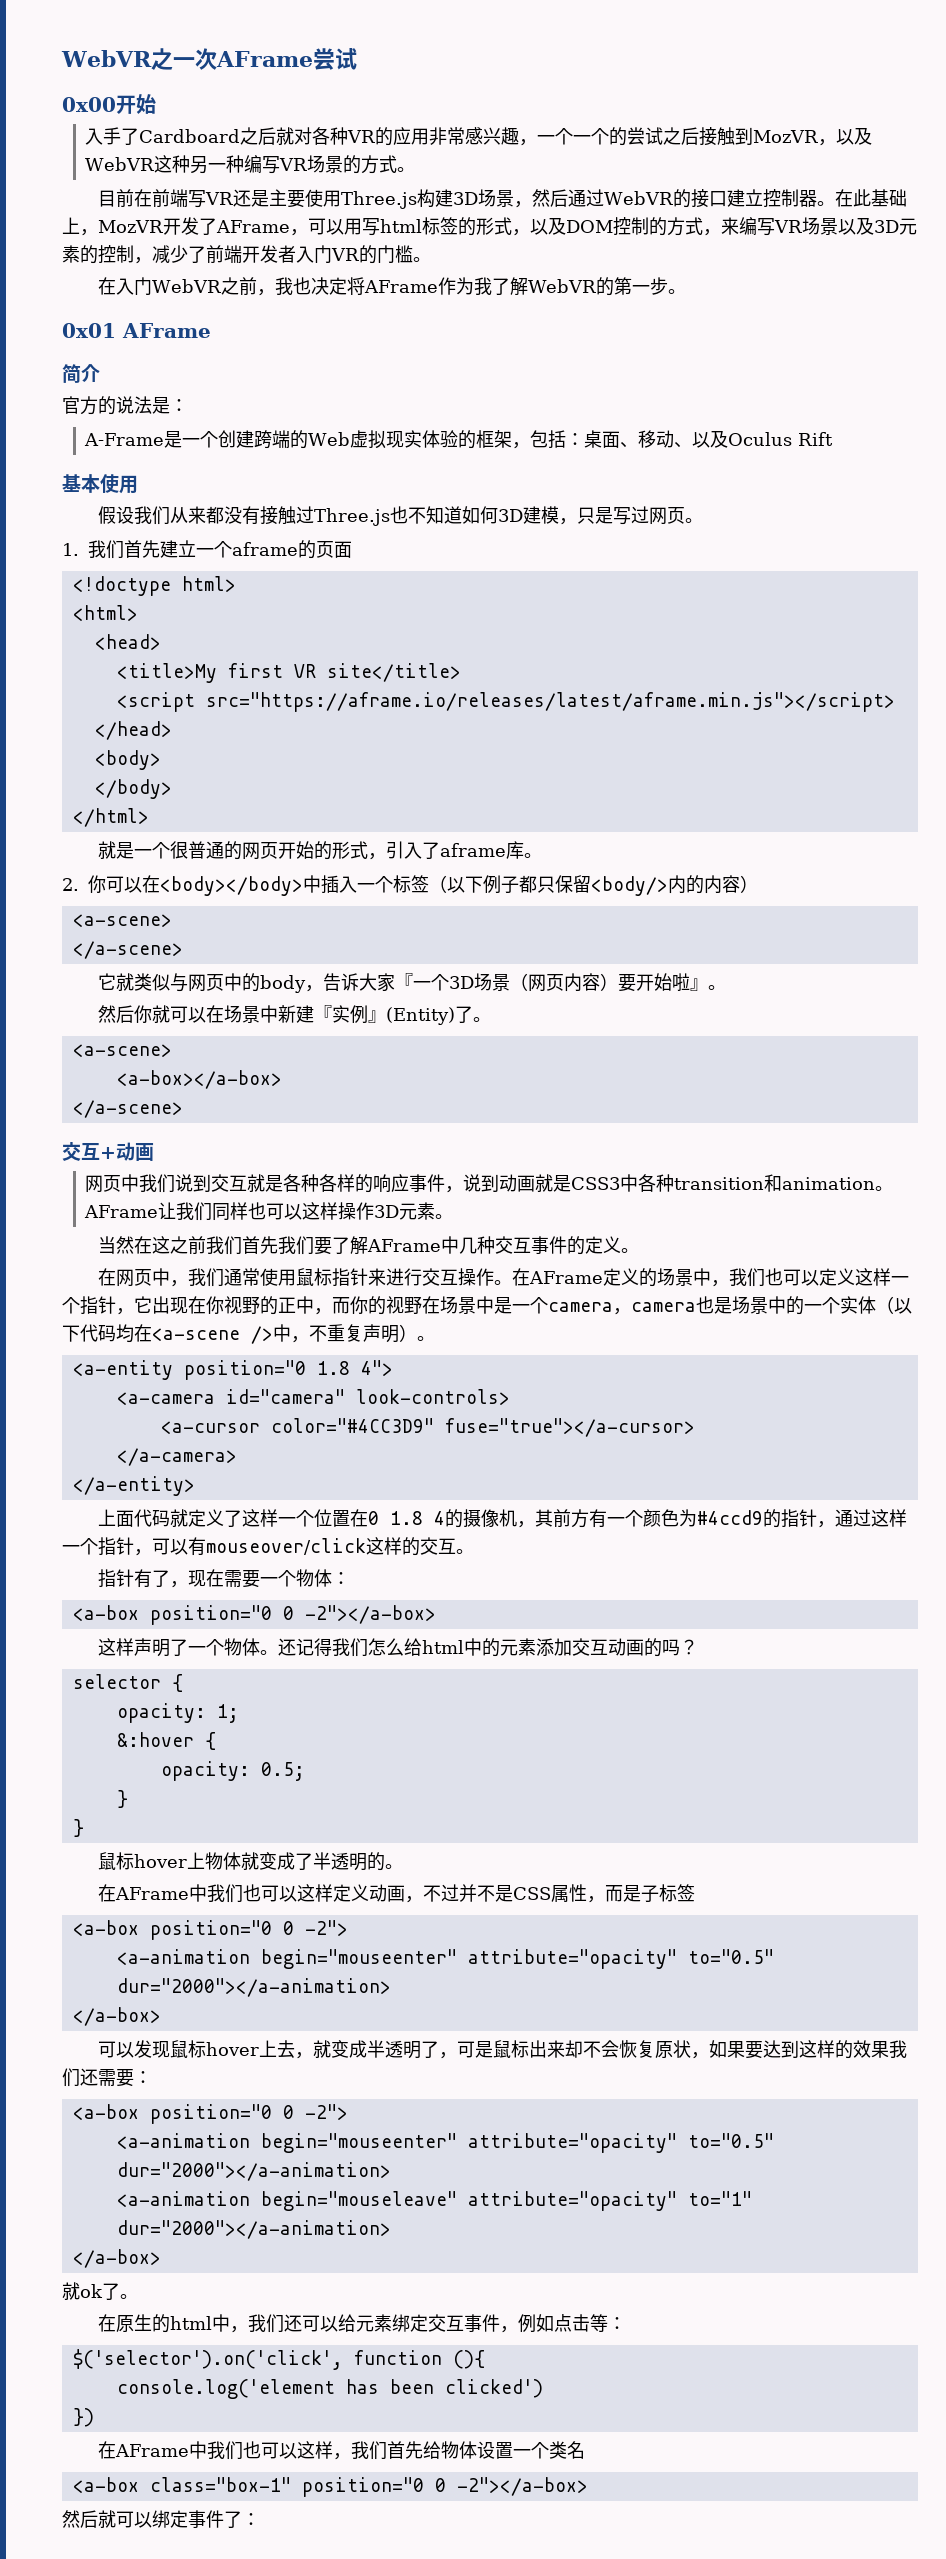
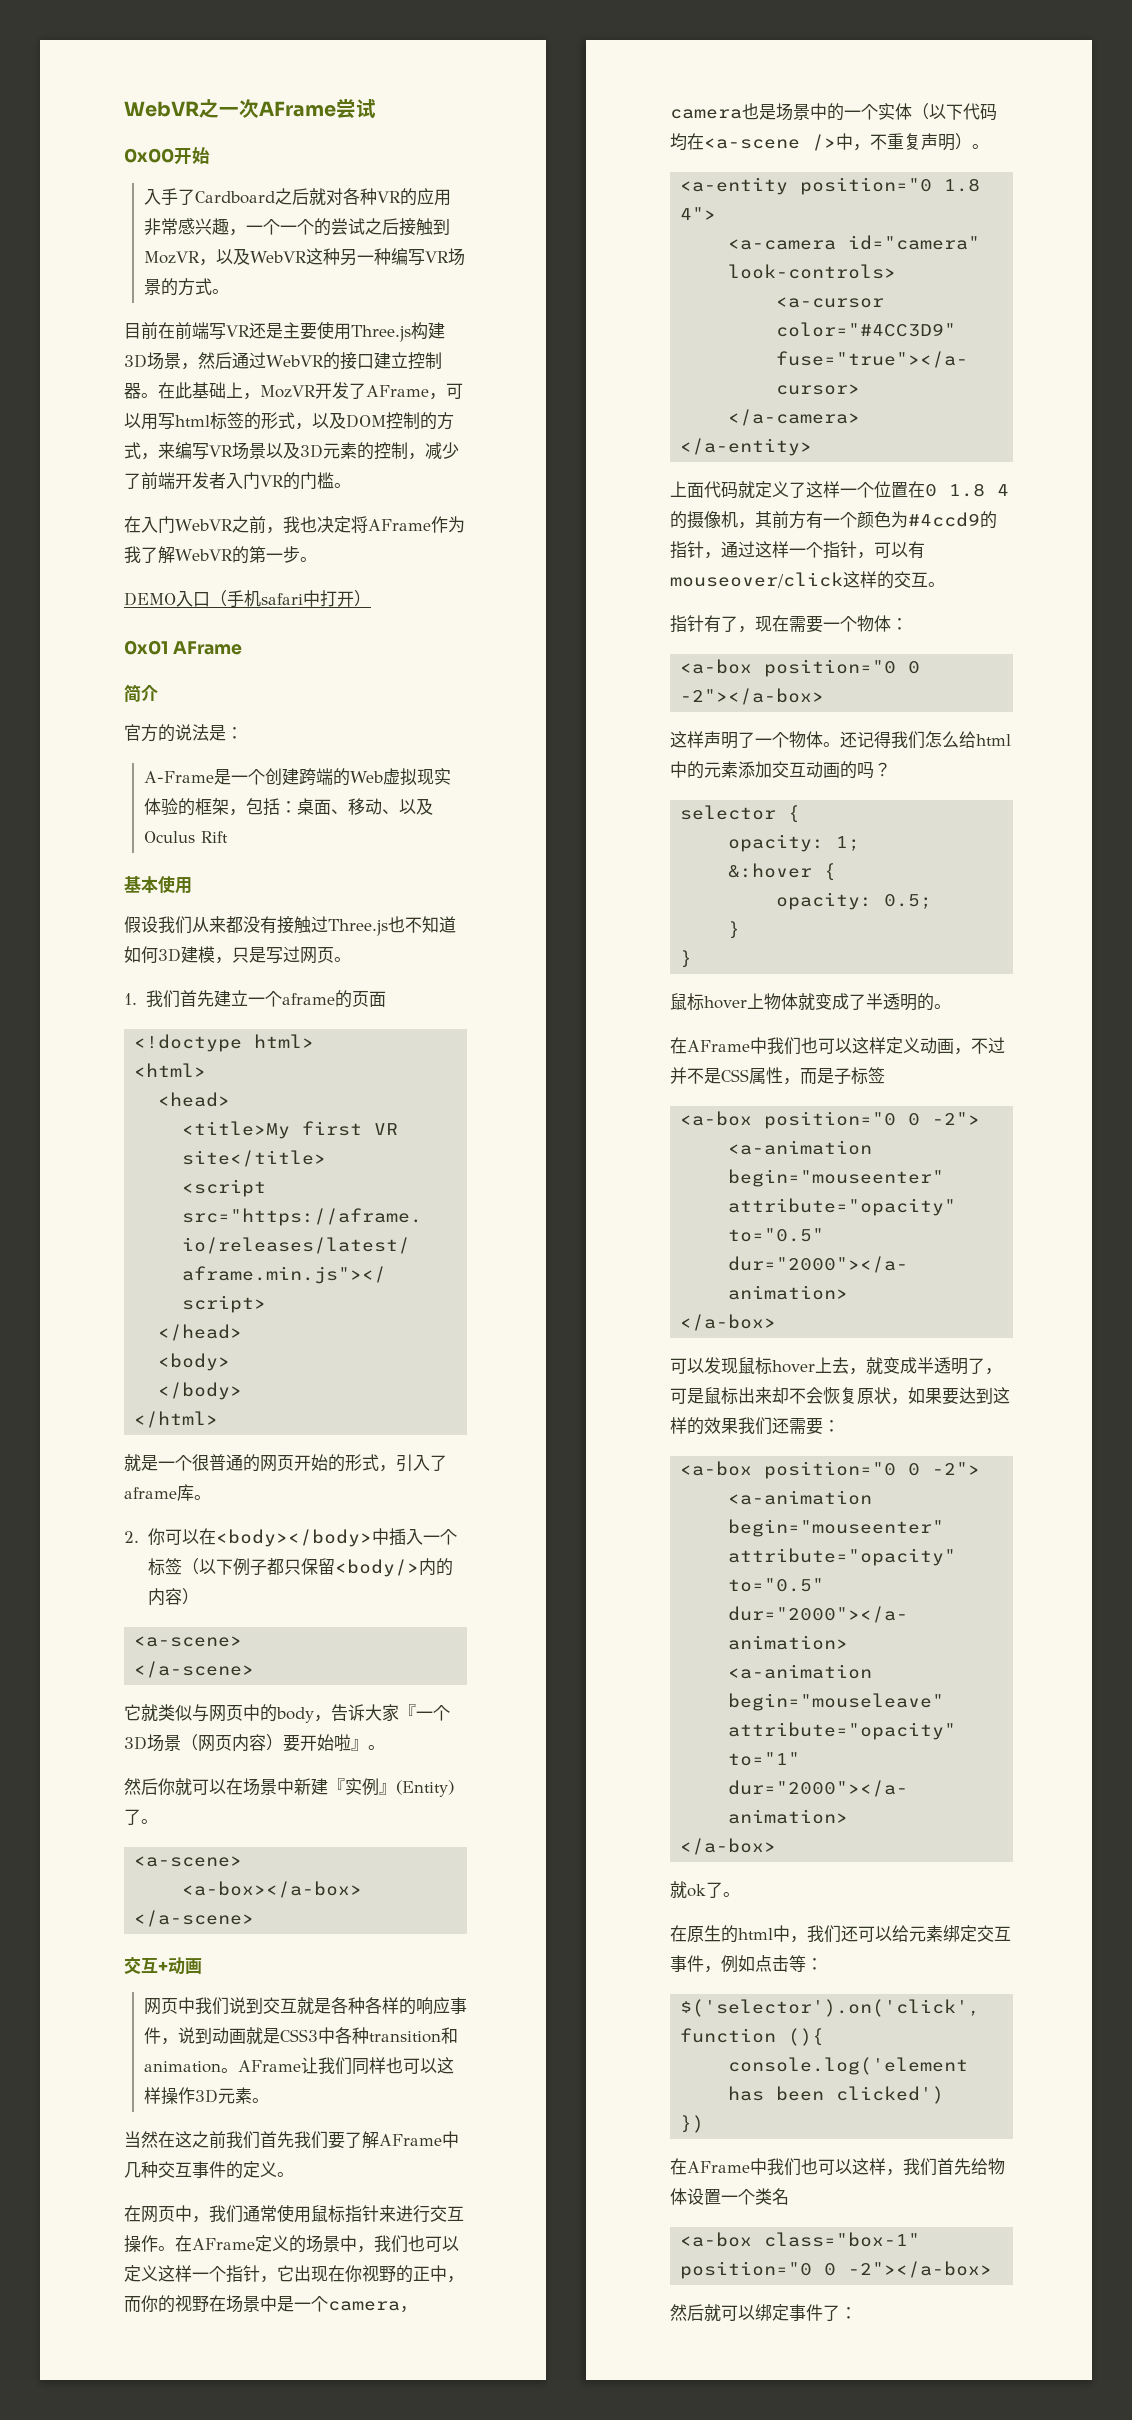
(687, 291) none -> [124,590,371,608] // DEMO入口（手机safari中打开）

